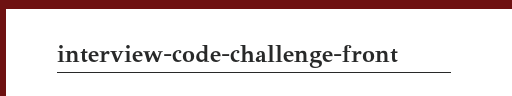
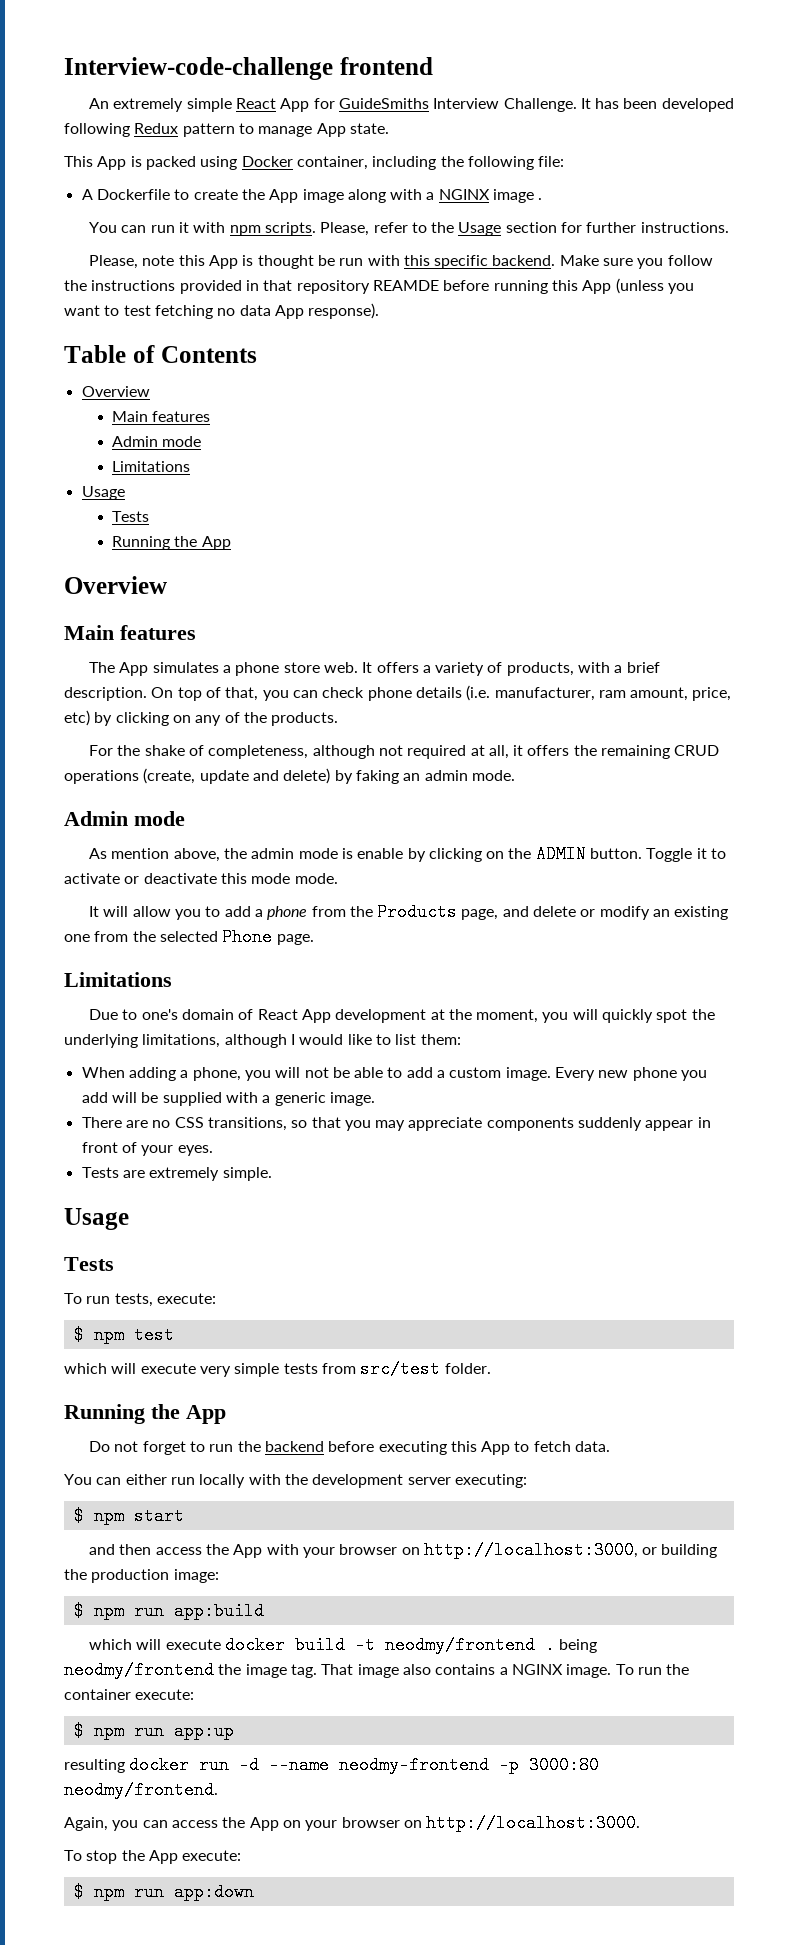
[57,45,398,68] interview-code-challenge-front -> [64,57,433,80] [88,98,734,112] [64,123,389,137] [64,156,565,170] [81,189,543,203] [88,222,729,236] [88,255,713,269] [64,278,694,294] [64,303,380,319] [64,345,257,363] [81,386,150,397] [112,411,211,422] [112,436,202,447] [112,461,191,472] [81,486,125,500] [112,511,150,522] [112,536,231,550] [64,576,167,594] [64,625,196,640] [88,662,660,676] [64,685,732,701] [64,710,339,726] [88,745,720,759] [64,768,515,784] [64,811,185,826] [88,845,727,863] [64,873,338,884] [88,903,729,921] [64,928,314,946] [64,972,172,987] [88,1009,715,1023] [64,1034,461,1048] [81,1067,708,1081] [81,1092,375,1106] [81,1117,711,1131] [81,1142,213,1156] [81,1167,272,1181] [64,1208,129,1230] [64,1257,114,1271] [64,1293,216,1307] [73,1326,174,1344] [64,1360,491,1378] [64,1404,226,1424] [88,1441,611,1455] [64,1474,527,1488] [73,1507,184,1525] [88,1541,718,1559] [64,1569,219,1583] [73,1602,264,1620] [88,1636,598,1654] [64,1661,690,1679] [64,1689,195,1700] [73,1722,234,1740] [64,1756,600,1774] [64,1781,218,1799] [64,1814,641,1832] [64,1850,242,1864] [73,1883,254,1901] Interview-code-challenge frontend // An extremely simple React App for GuideSmiths Interview Challenge. It has been developed following Redux pattern to manage App state. // This App is packed using Docker container, including the following file: // A Dockerfile to create the App image along with a NGINX image . // You can run it with npm scripts. Please, refer to the Usage section for further instructions. // Please, note this App is thought be run with this specific backend. Make sure you follow the instructions provided in that repository REAMDE before running this App (unless you want to test fetching no data App response). // Table of Contents // Overview // Main features // Admin mode // Limitations // Usage // Tests // Running the App // Overview // Main features // The App simulates a phone store web. It offers a variety of products, with a brief description. On top of that, you can check phone details (i.e. manufacturer, ram amount, price, etc) by clicking on any of the products. // For the shake of completeness, although not required at all, it offers the remaining CRUD operations (create, update and delete) by faking an admin mode. // Admin mode // As mention above, the admin mode is enable by clicking on the ADMIN button. Toggle it to activate or deactivate this mode mode. // It will allow you to add a phone from the Products page, and delete or modify an existing one from the selected Phone page. // Limitations // Due to one's domain of React App development at the moment, you will quickly spot the underlying limitations, although I would like to list them: // When adding a phone, you will not be able to add a custom image. Every new phone you add will be supplied with a generic image. // There are no CSS transitions, so that you may appreciate components suddenly appear in front of your eyes. // Tests are extremely simple. // Usage // Tests // To run tests, execute: // $ npm test // which will execute very simple tests from src/test folder. // Running the App // Do not forget to run the backend before executing this App to fetch data. // You can either run locally with the development server executing: // $ npm start // and then access the App with your browser on http://localhost:3000, or building the production image: // $ npm run app:build // which will execute docker build -t neodmy/frontend . being neodmy/frontend the image tag. That image also contains a NGINX image. To run the container execute: // $ npm run app:up // resulting docker run -d --name neodmy-frontend -p 3000:80 neodmy/frontend. // Again, you can access the App on your browser on http://localhost:3000. // To stop the App execute: // $ npm run app:down

